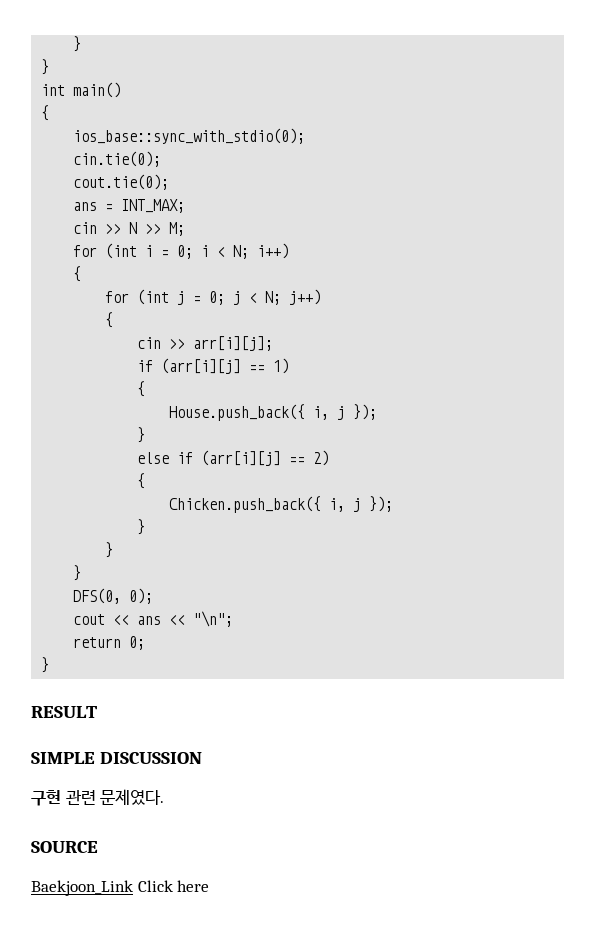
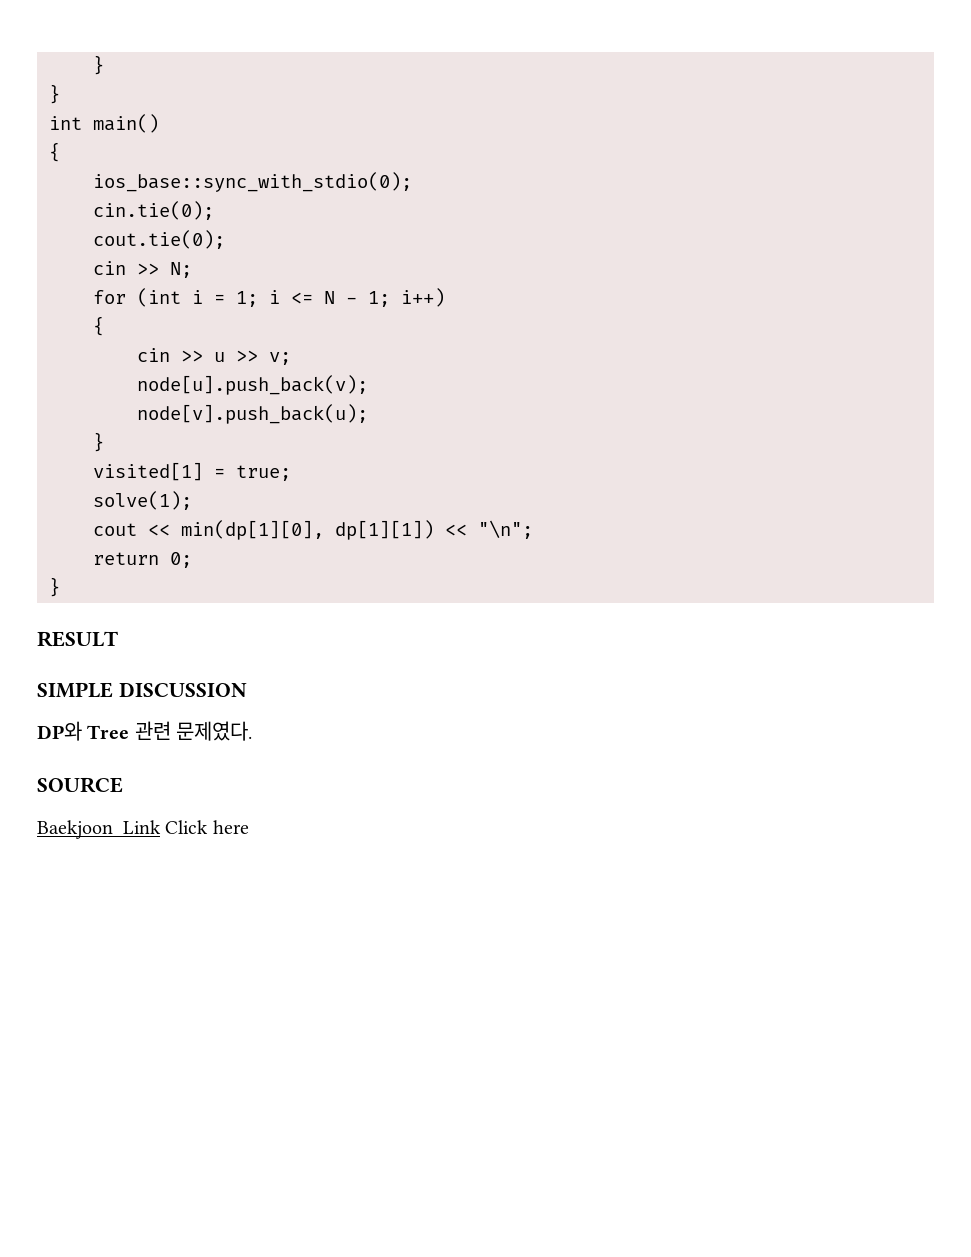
[73,199,186,213] [73,222,186,236] // ans = INT_MAX; // cin >> N >> M; -> [93,261,192,278] // cin >> N;
[177,243,290,259] [73,266,82,282] [105,289,322,305] [105,312,114,328] [137,336,274,351] [137,358,290,374] [137,381,146,397] [169,404,378,421] [137,427,146,443] [137,450,330,466] [137,473,146,489] [169,496,394,513] [137,519,146,535] [105,542,114,558] [73,565,82,581] [73,588,154,604] 0; i < N; i++) // { // for (int j = 0; j < N; j++) // { // cin >> arr[i][j]; // if (arr[i][j] == 1) // { // House.push_back({ i, j }); // } // else if (arr[i][j] == 2) // { // Chicken.push_back({ i, j }); // } // } // } // DFS(0, 0); -> [236,288,445,307] [93,316,104,336] [137,348,291,365] [137,375,368,395] [137,404,368,424] [93,432,104,452] [93,462,291,481] [93,491,192,510] 1; i <= N - 1; i++) // { // cin >> u >> v; // node[u].push_back(v); // node[v].push_back(u); // } // visited[1] = true; // solve(1);
[137,616,162,625] ans -> [181,520,434,540] min(dp[1][0], dp[1][1])
[31,790,61,806] 구현 -> [37,721,130,741] DP와 Tree

